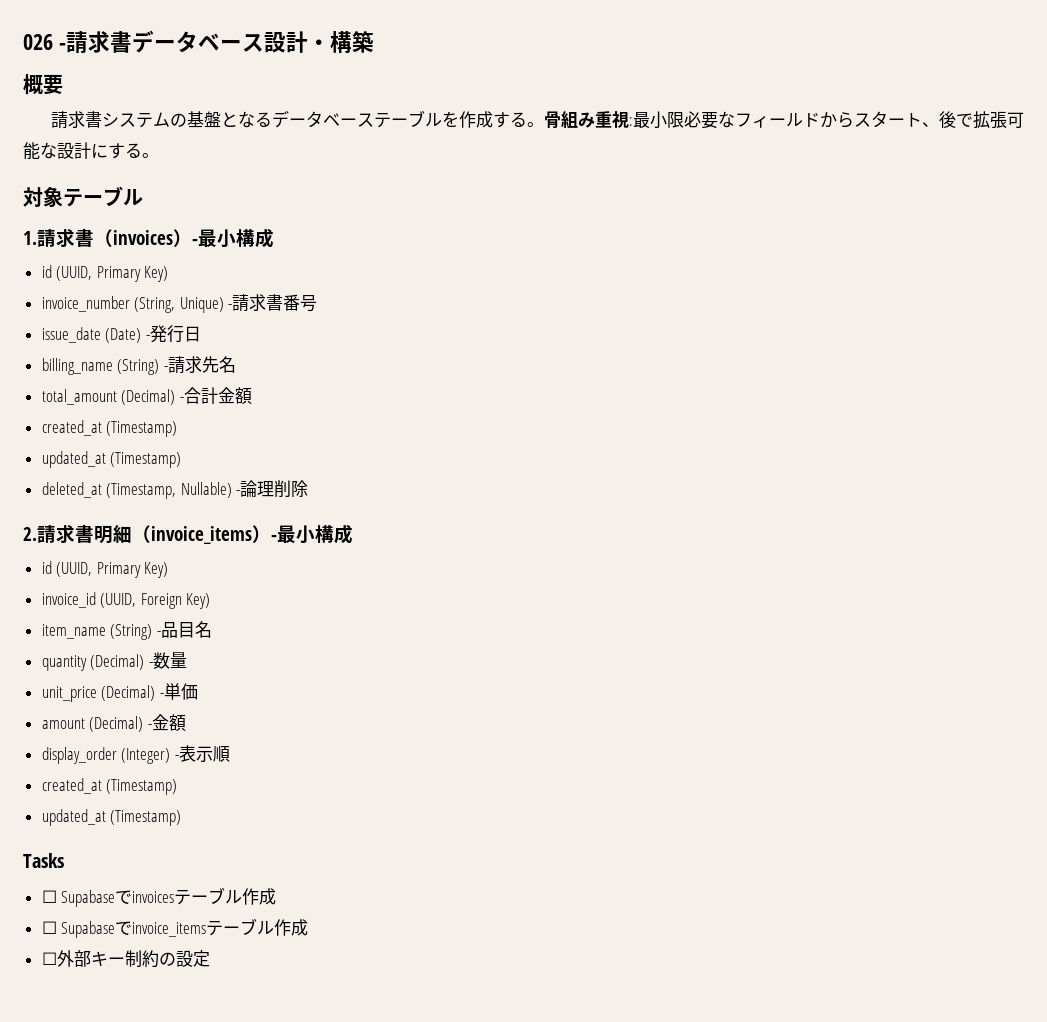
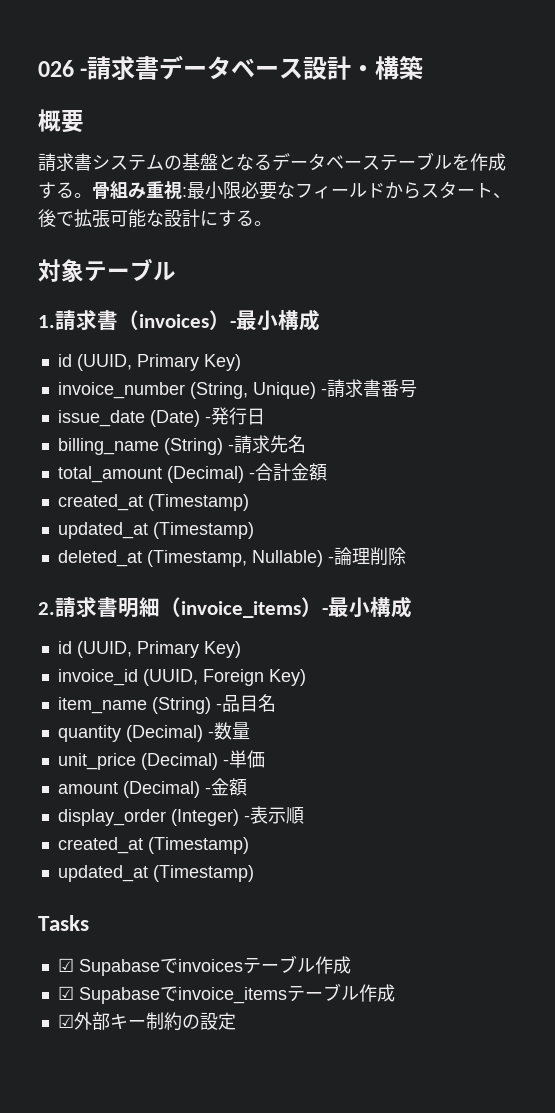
[41,890,57,903] ☐ -> [57,958,74,972] ☑
[41,921,57,934] ☐ -> [57,986,74,1000] ☑
[41,952,57,965] ☐ -> [57,1014,74,1028] ☑

